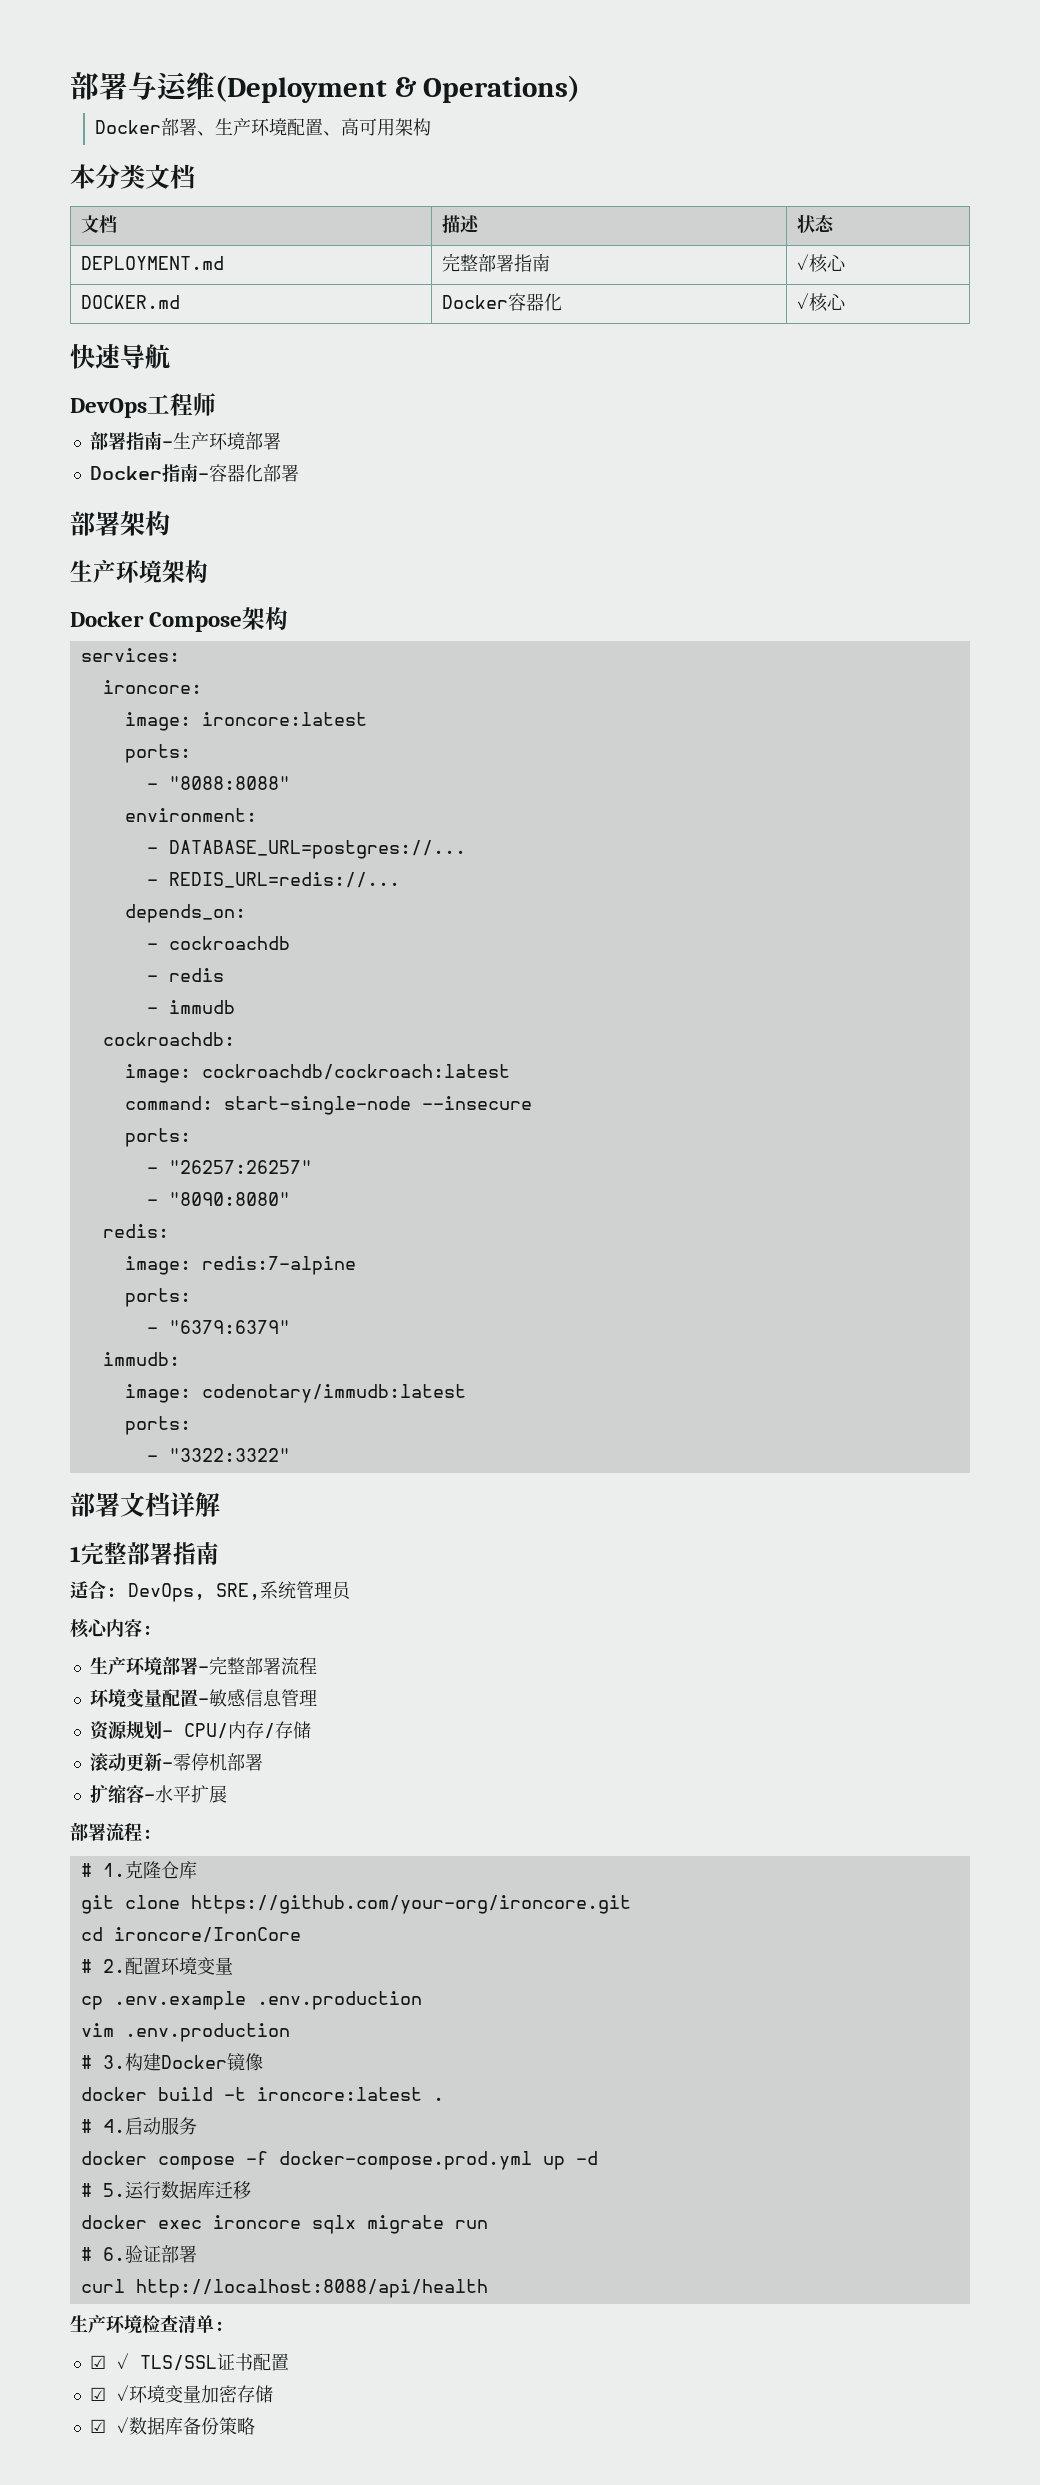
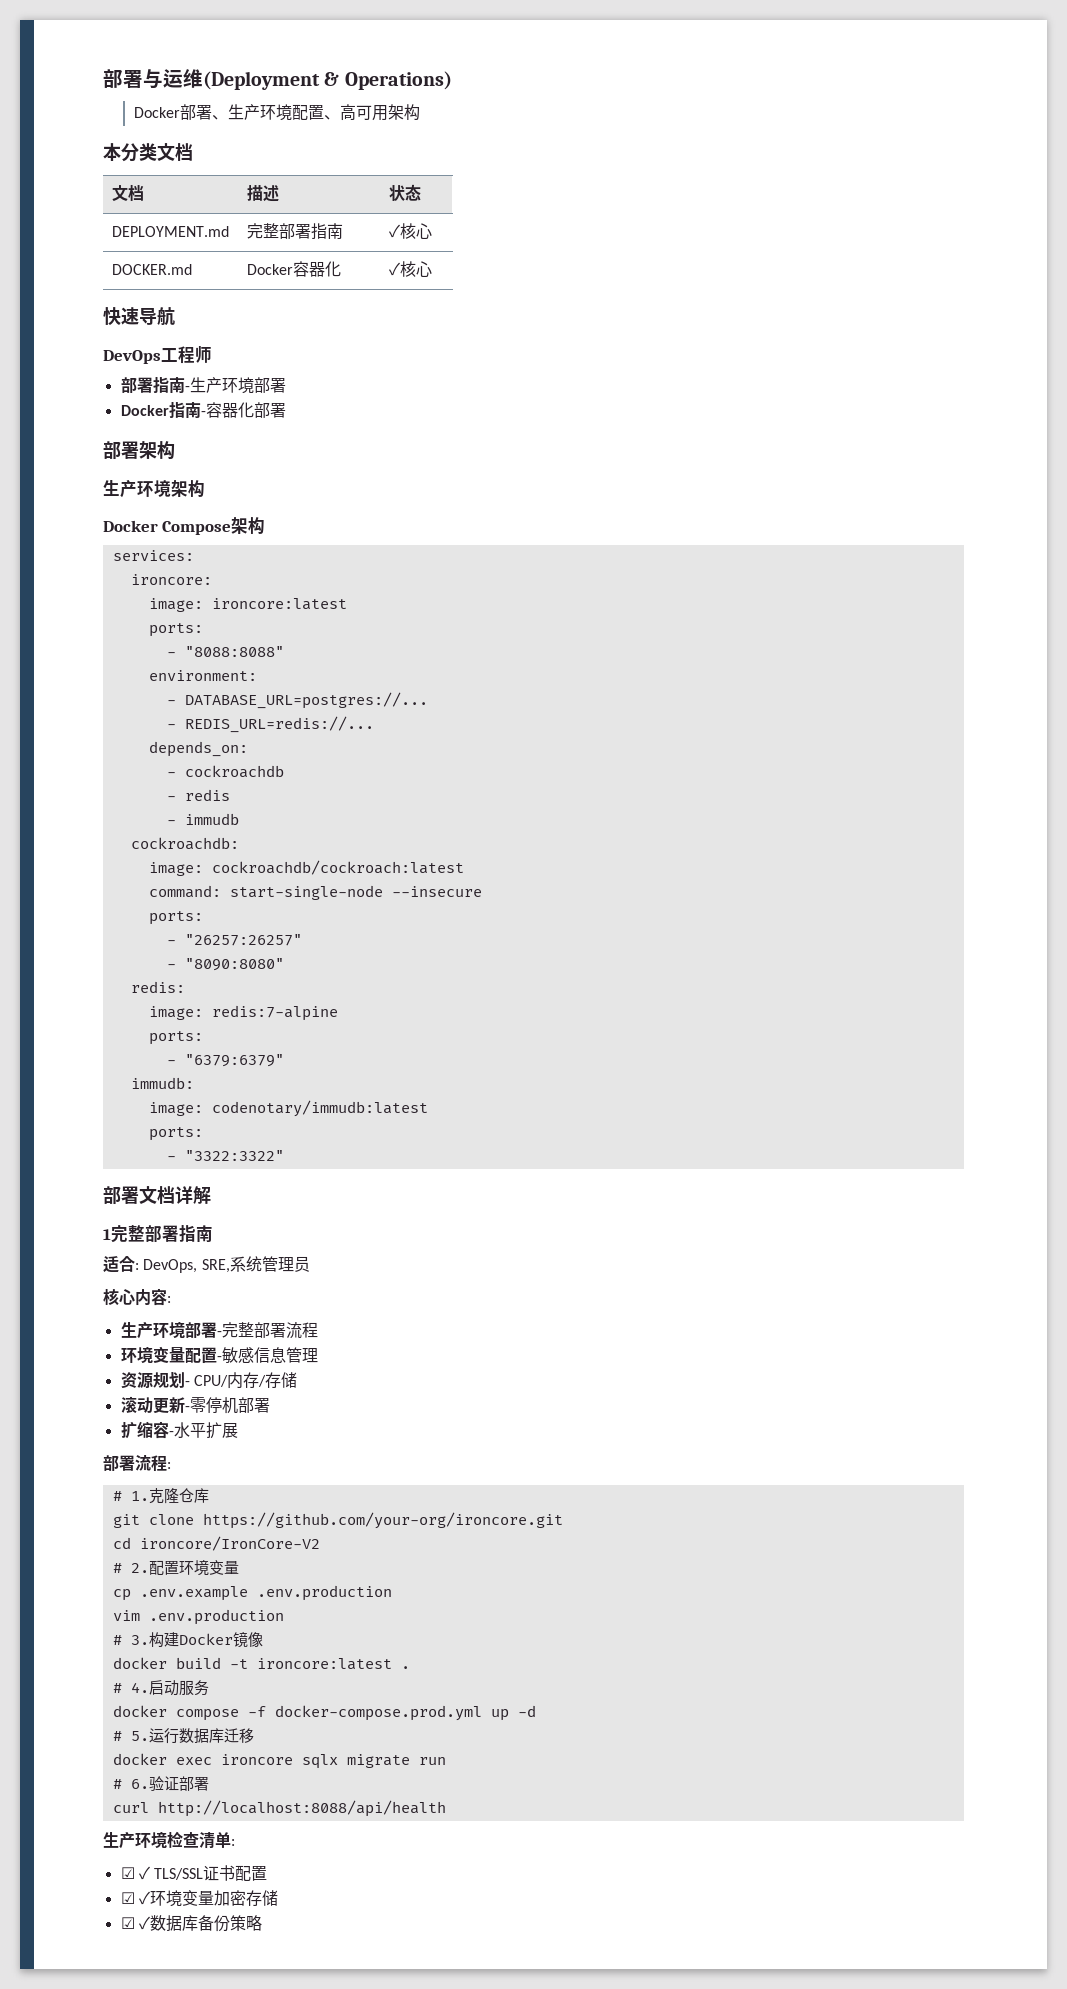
[113,1927,301,1943] ironcore/IronCore -> [139,1536,320,1551] ironcore/IronCore-V2

